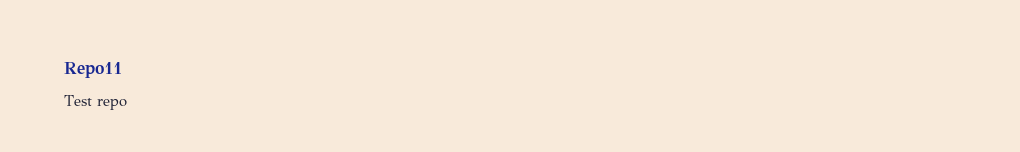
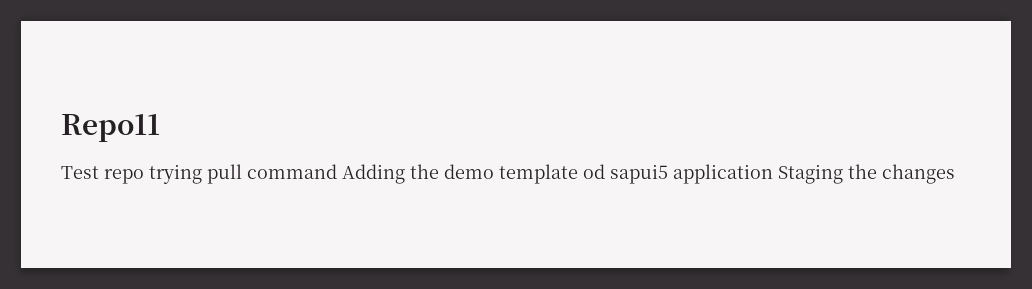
(127, 104) none -> [149,164,955,184] trying pull command Adding the demo template od sapui5 application Staging the changes

